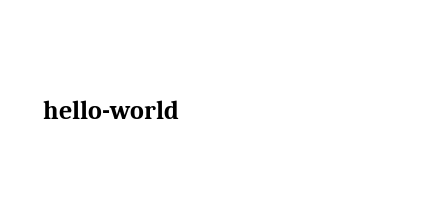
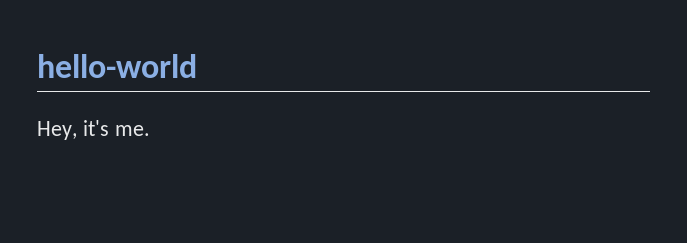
(179, 109) none -> [37,120,150,140] // Hey, it's me.

